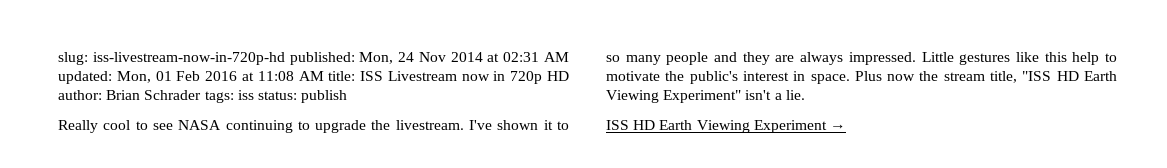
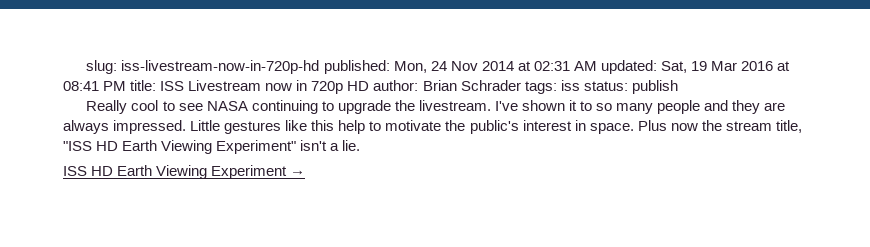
[116,71,324,83] Mon, 01 Feb 2016 at 11:08 AM -> [660,61,791,73] [63,81,127,91] Sat, 19 Mar 2016 at 08:41 PM

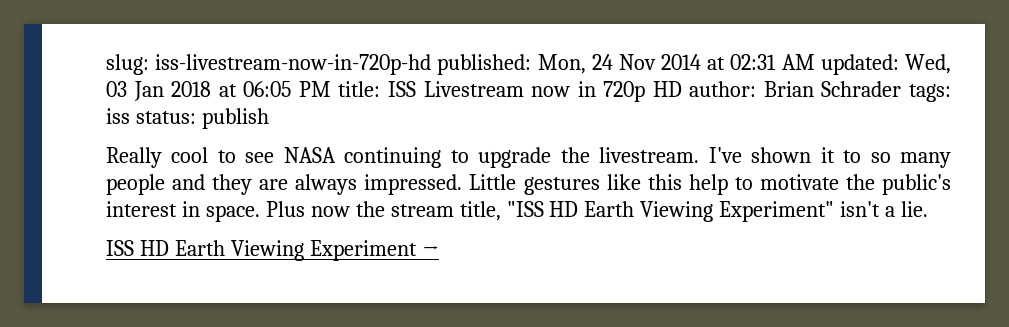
[660,61,791,73] [63,81,99,91] Sat, 19 Mar 2016 at 08:41 -> [904,54,951,74] [106,81,292,101] Wed, 03 Jan 2018 at 06:05

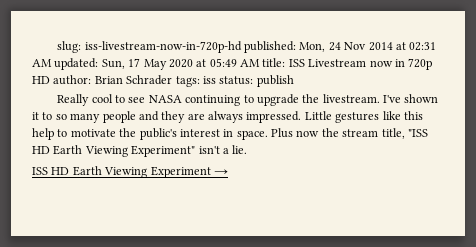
[904,54,951,74] [106,81,331,101] Wed, 03 Jan 2018 at 06:05 PM -> [101,58,260,70] Sun, 17 May 2020 at 05:49 AM

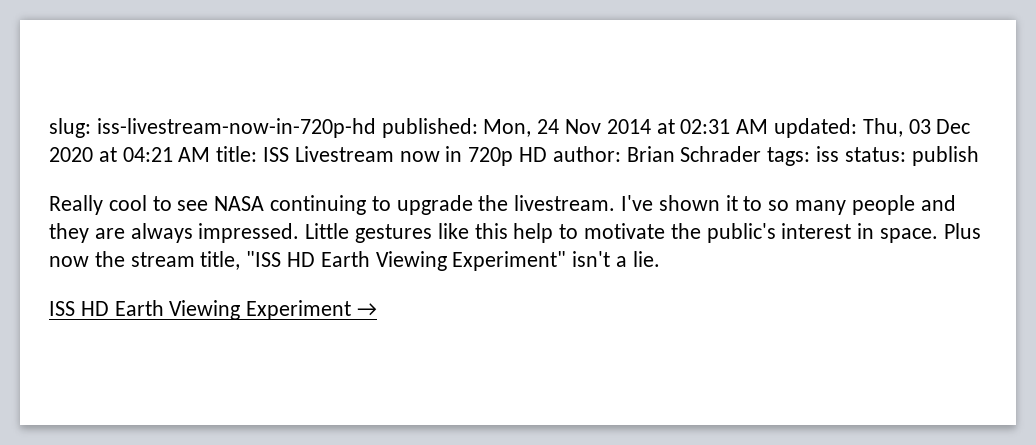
[101,58,167,70] Sun, 17 May -> [862,118,971,137] Thu, 03 Dec
[209,58,237,67] 05:49 -> [122,147,173,162] 04:21

